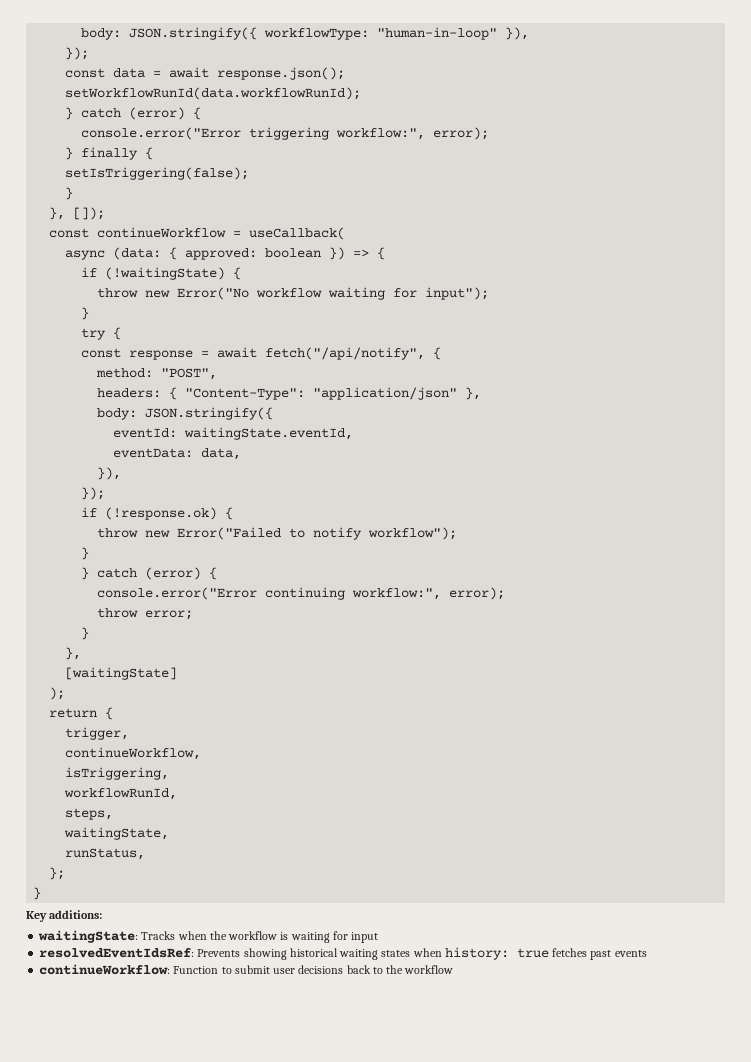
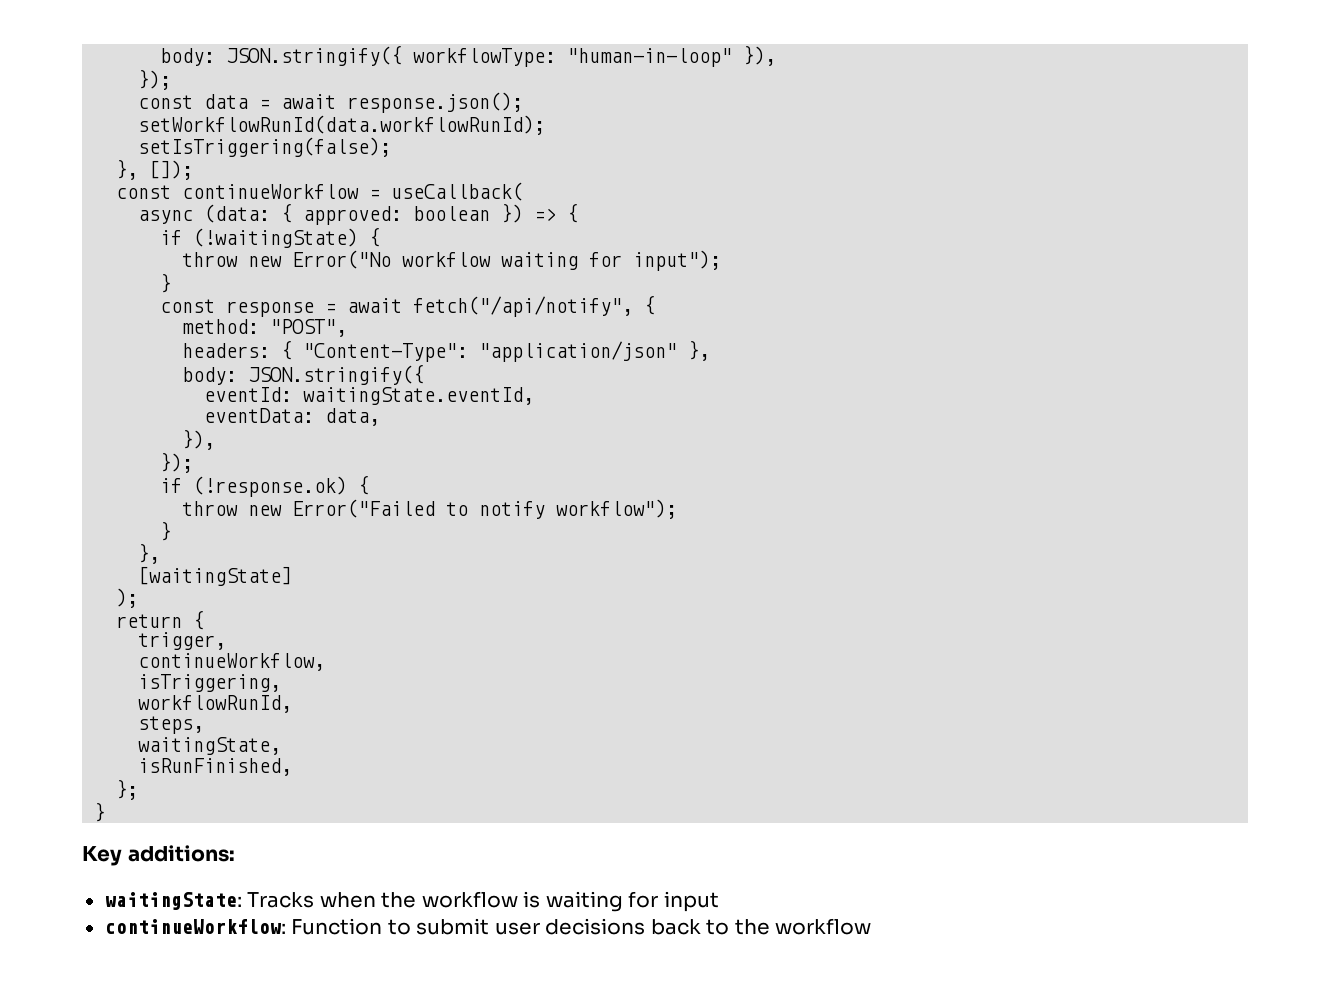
[65,107,202,120] [81,127,490,140] [65,147,154,160] // } catch (error) { // console.error("Error triggering workflow:", error); // } finally { -> (546, 125) none
[65,187,74,200] // } -> (392, 147) none
[81,327,122,340] // try { -> (172, 283) none
[81,567,218,580] [97,587,506,600] [97,608,194,620] [81,627,90,640] // } catch (error) { // console.error("Error continuing workflow:", error); // throw error; // } -> (172, 531) none
[65,848,146,860] runStatus, -> [138,758,293,776] isRunFinished,
[39,947,647,960] // resolvedEventIdsRef: Prevents showing historical waiting states when history: true fetches past events -> (719, 901) none

